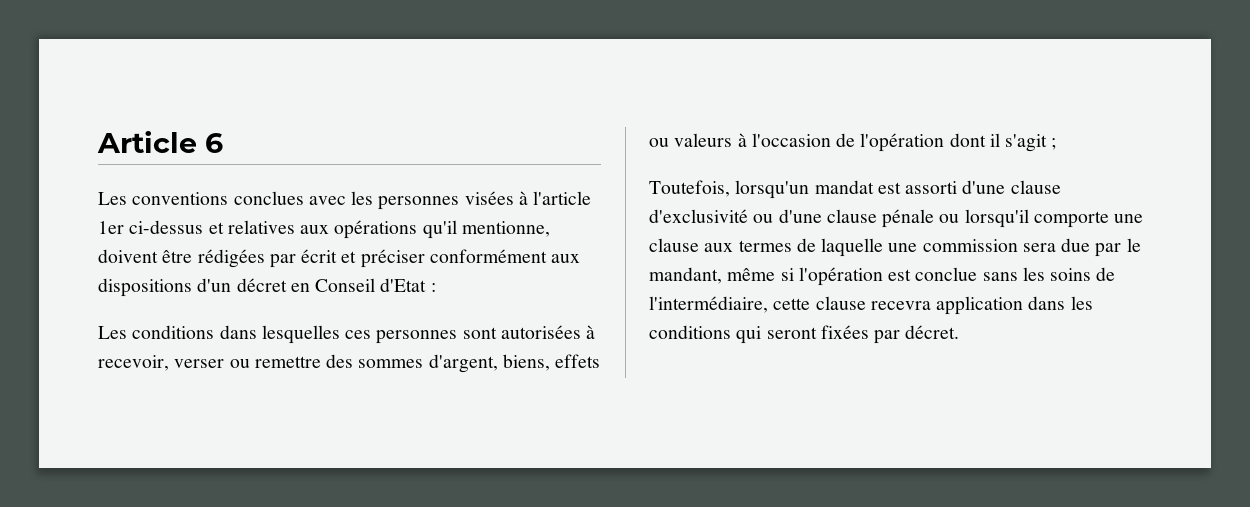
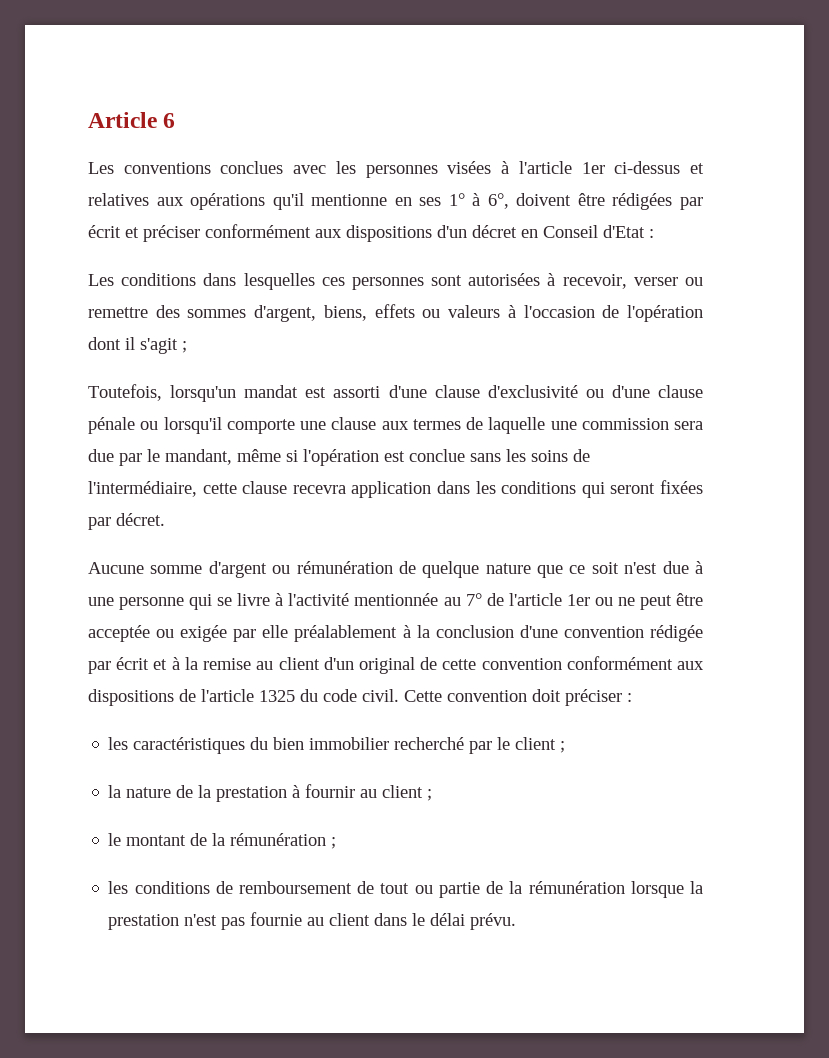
[461,221,550,237] mentionne, -> [311,193,509,209] mentionne en ses 1° à 6°,
(960, 332) none -> [88,561,703,578] [88,593,703,610] [88,625,703,642] [88,656,704,674] [88,689,632,706] [108,737,566,754] [108,784,433,802] [108,833,337,849] [108,881,703,898] [108,912,517,930] // Aucune somme d'argent ou rémunération de quelque nature que ce soit n'est due à une personne qui se livre à l'activité mentionnée au 7° de l'article 1er ou ne peut être acceptée ou exigée par elle préalablement à la conclusion d'une convention rédigée par écrit et à la remise au client d'un original de cette convention conformément aux dispositions de l'article 1325 du code civil. Cette convention doit préciser : // les caractéristiques du bien immobilier recherché par le client ; // la nature de la prestation à fournir au client ; // le montant de la rémunération ; // les conditions de remboursement de tout ou partie de la rémunération lorsque la prestation n'est pas fournie au client dans le délai prévu.

